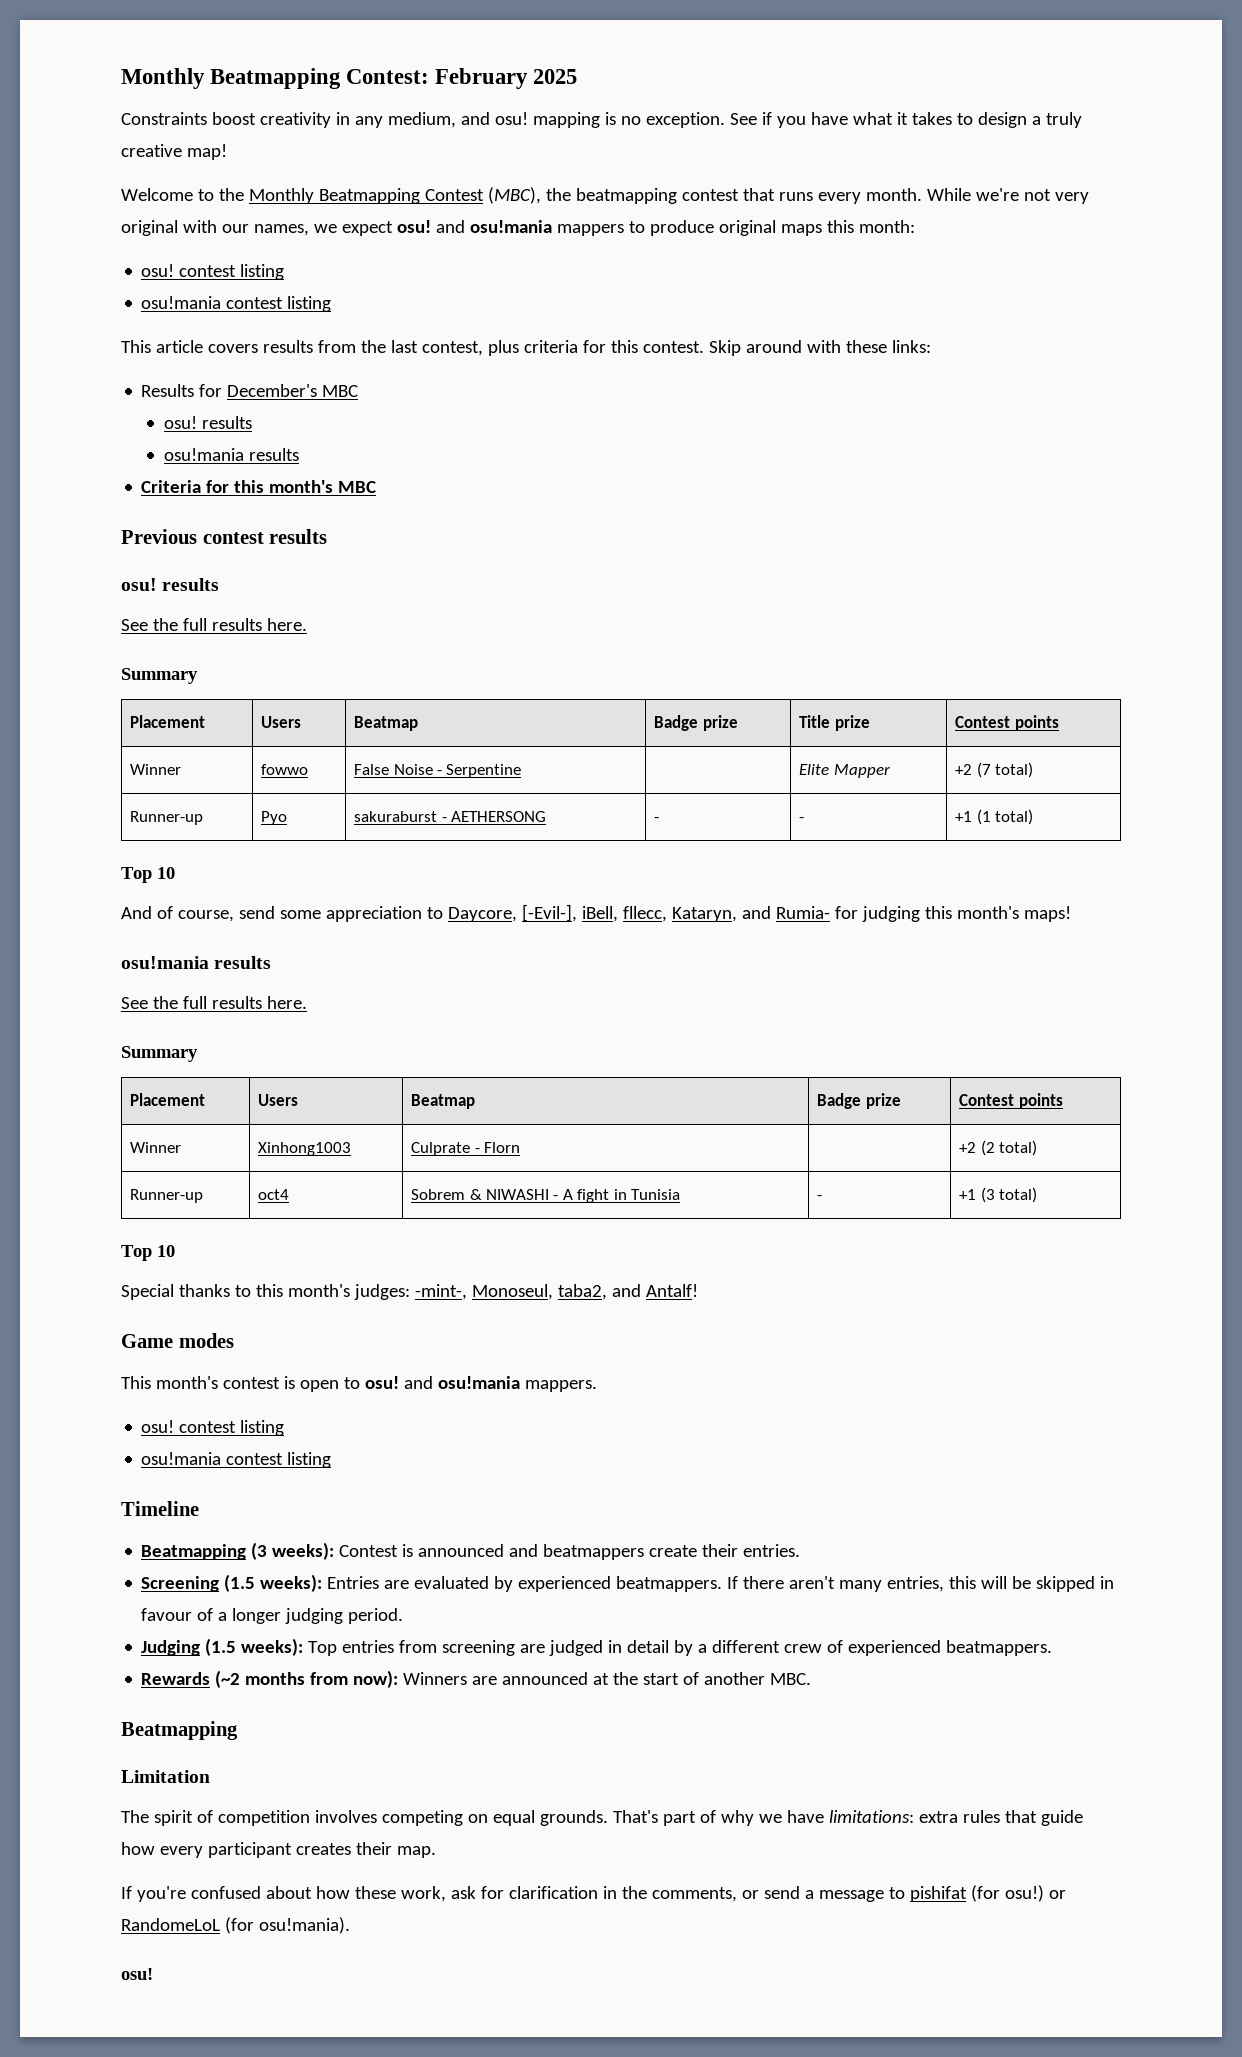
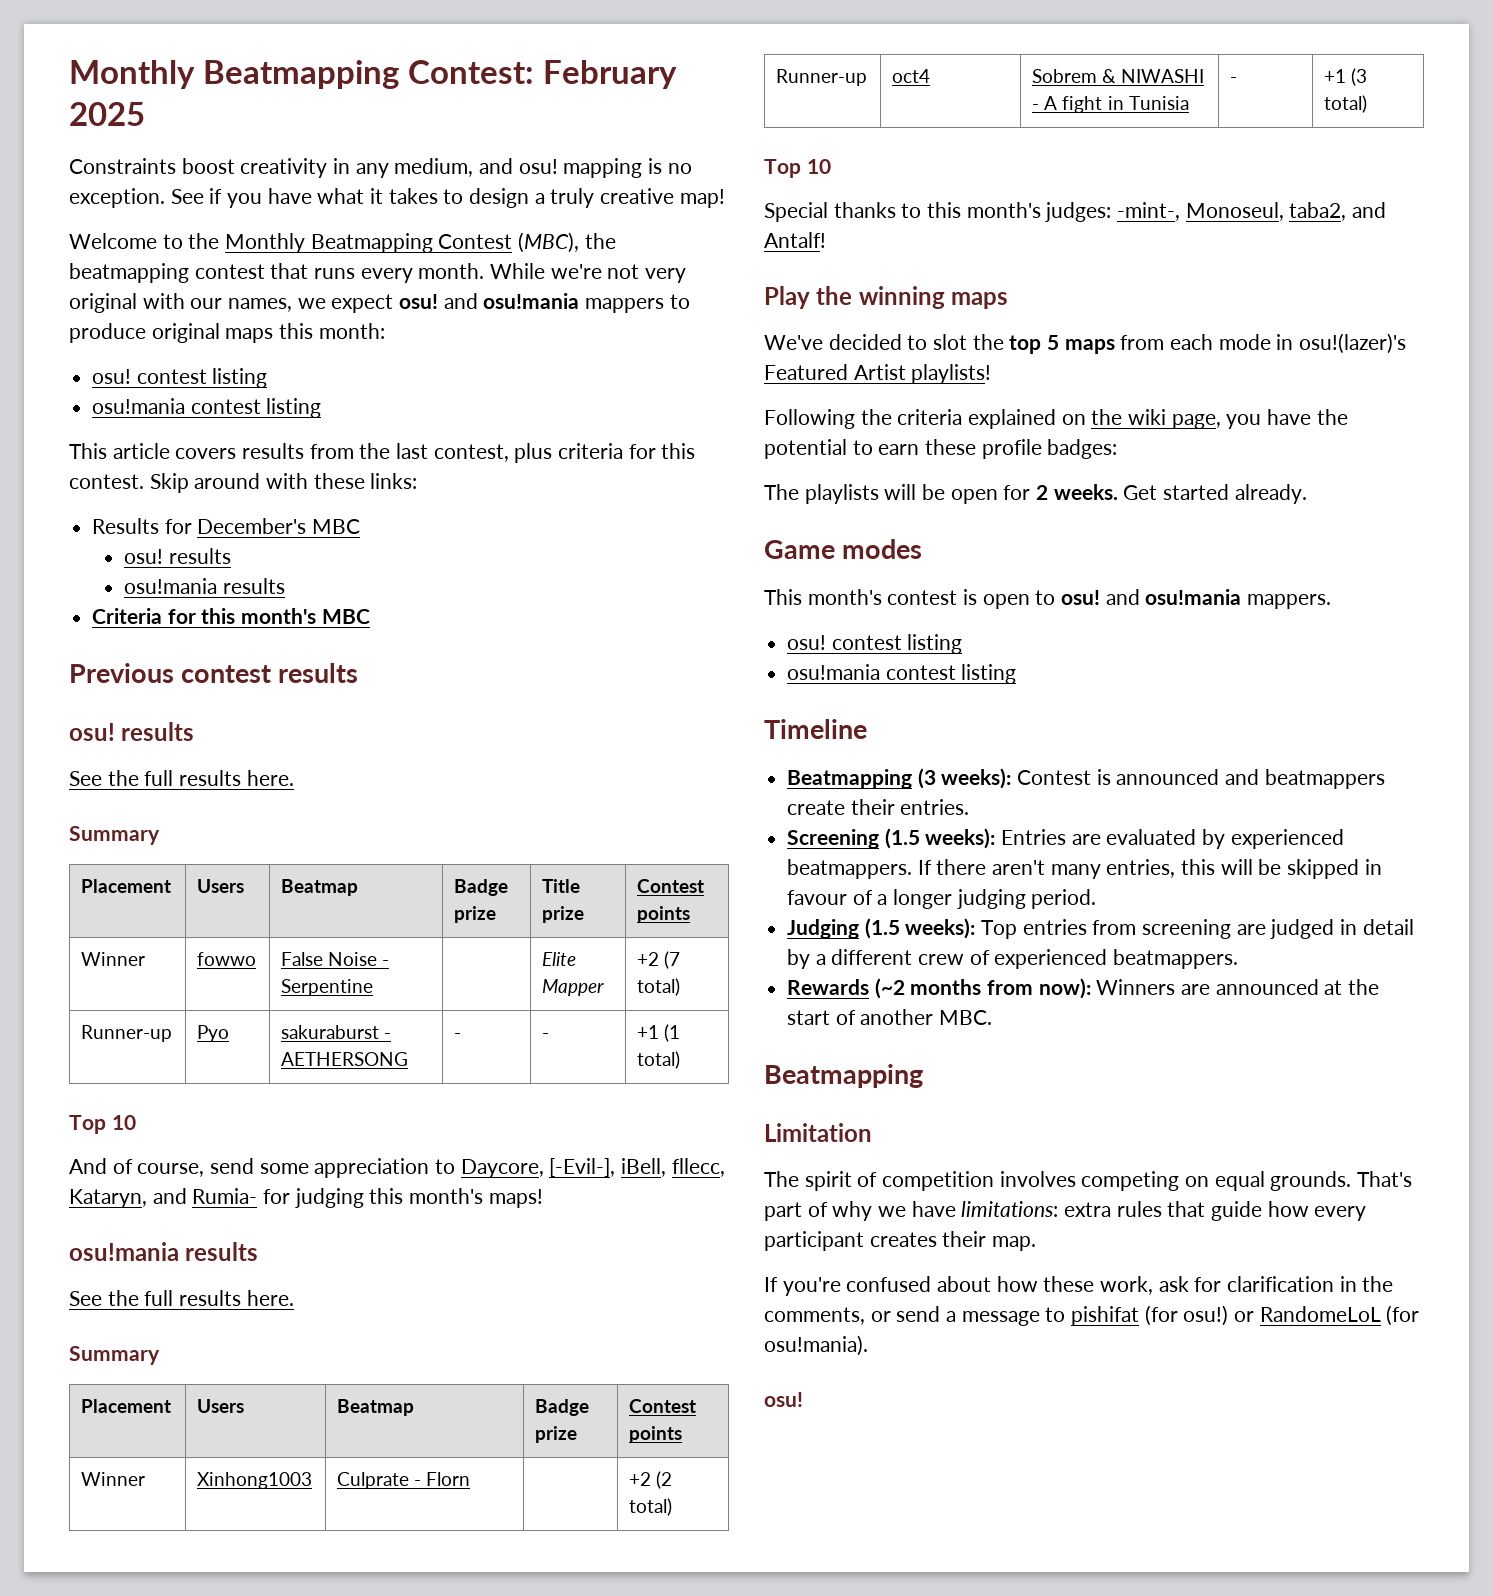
(698, 1290) none -> [764,286,1009,309] [764,333,1407,354] [764,364,992,384] [764,409,1348,429] [764,439,1118,459] [764,484,1307,504] // Play the winning maps // We've decided to slot the top 5 maps from each mode in osu!(lazer)'s Featured Artist playlists! // Following the criteria explained on the wiki page, you have the potential to earn these profile badges: // The playlists will be open for 2 weeks. Get started already.

